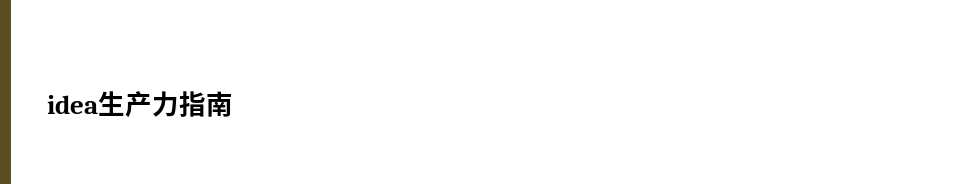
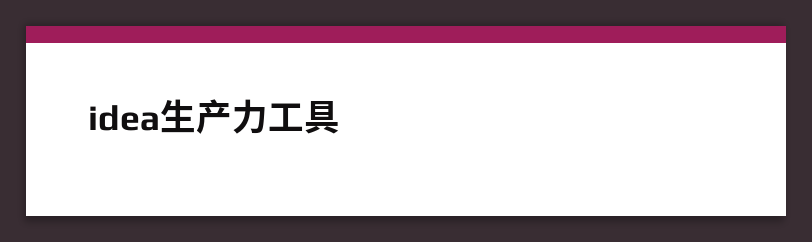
[179,91,233,117] 指南 -> [268,101,340,134] 工具

